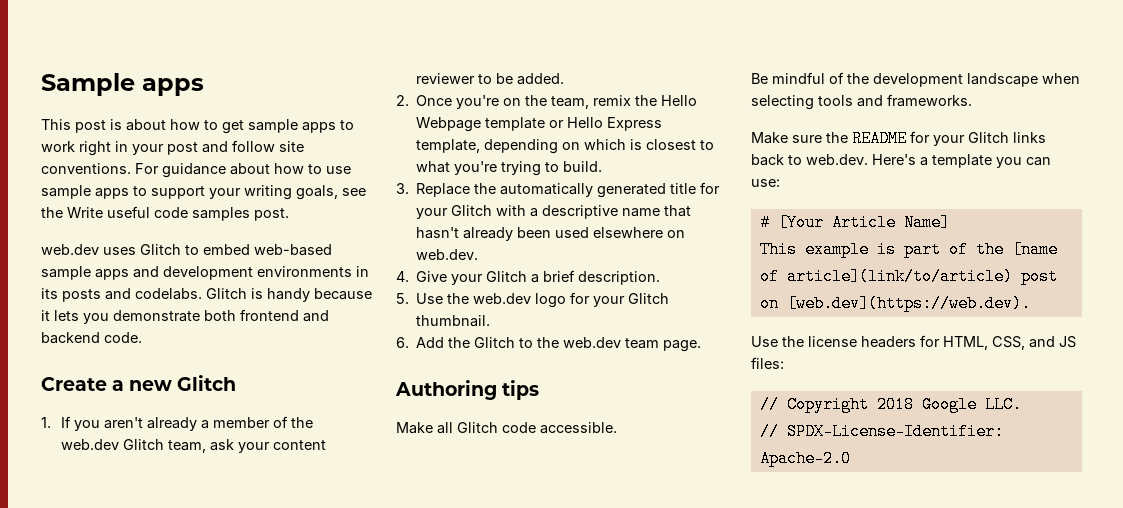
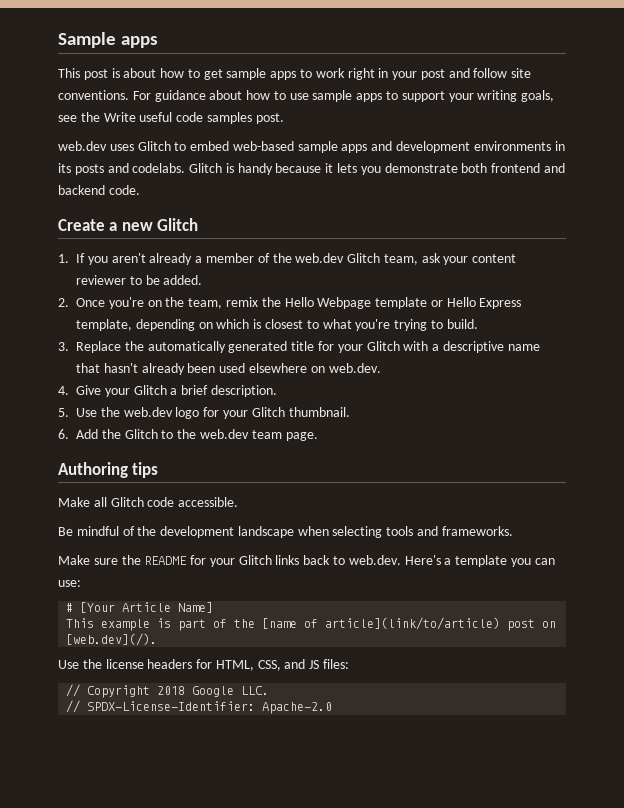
[786,295,1031,312] [web.dev](https://web.dev). -> [66,633,158,646] [web.dev](/).

